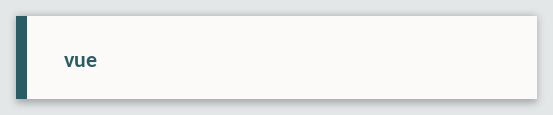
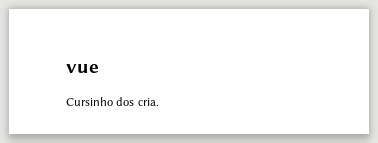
(97, 61) none -> [66,97,159,106] // Cursinho dos cria.

